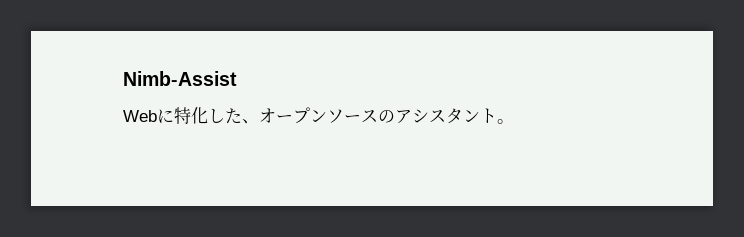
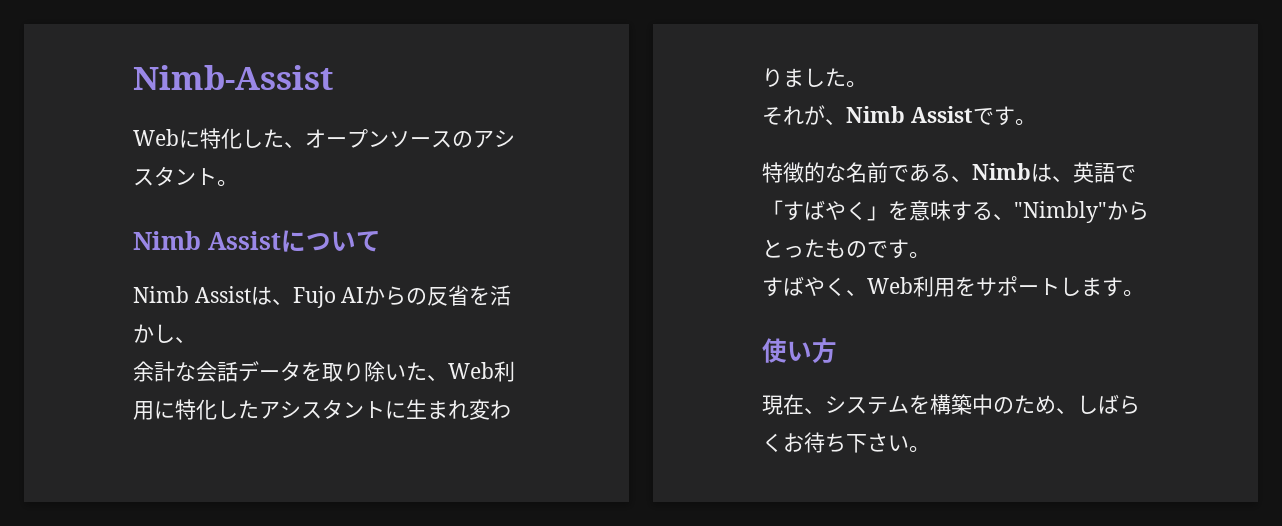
(514, 121) none -> [133,230,381,252] [133,285,512,308] [133,324,196,343] [133,361,515,382] [133,399,511,420] [762,68,867,88] [762,105,1036,126] [762,162,1136,183] [762,200,1149,223] [762,239,930,259] [762,276,1144,297] [762,338,837,363] [762,394,1140,415] [762,432,930,453] // Nimb Assistについて // Nimb Assistは、Fujo AIからの反省を活かし、 // 余計な会話データを取り除いた、Web利用に特化したアシスタントに生まれ変わりました。 // それが、Nimb Assistです。 // 特徴的な名前である、Nimbは、英語で「すばやく」を意味する、"Nimbly"からとったものです。 // すばやく、Web利用をサポートします。 // 使い方 // 現在、システムを構築中のため、しばらくお待ち下さい。

